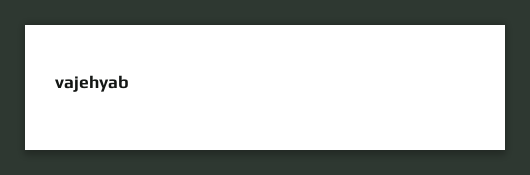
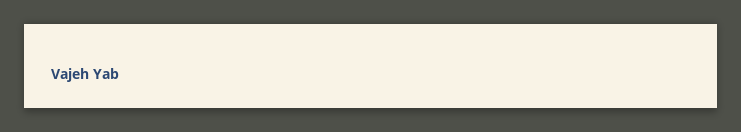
[55,75,129,92] vajehyab -> [51,68,119,82] Vajeh Yab

